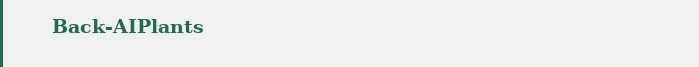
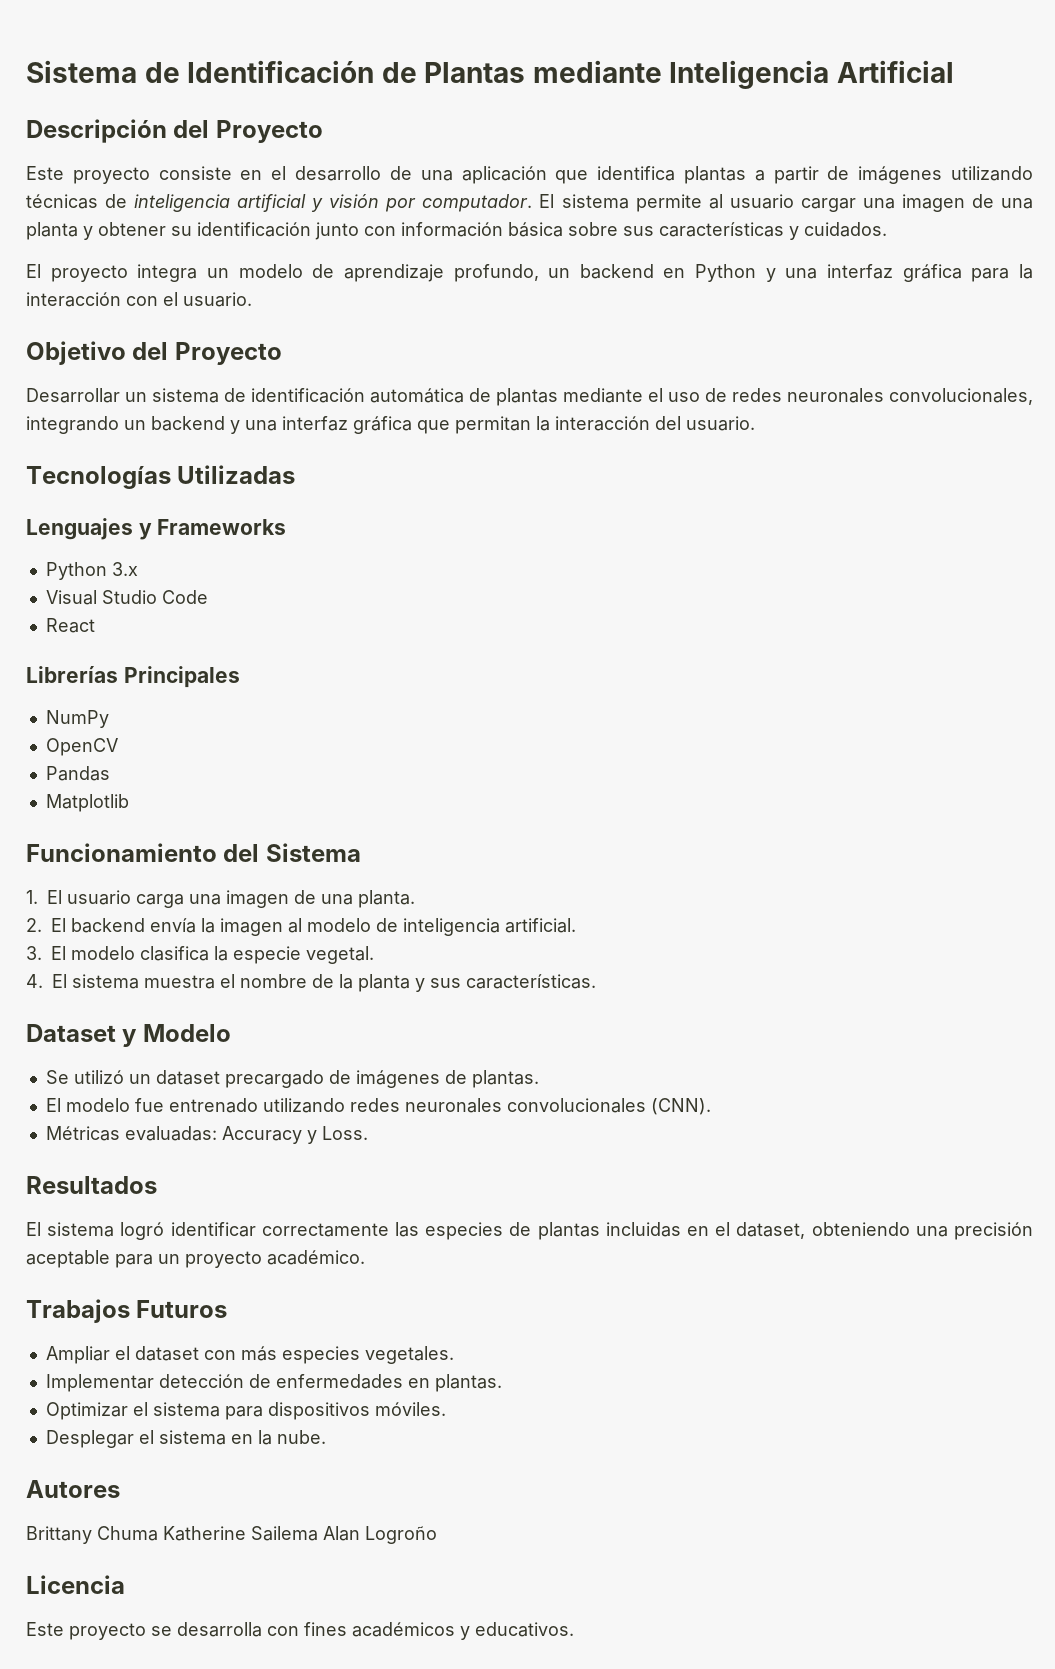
[52,19,204,33] Back-AIPlants -> [26,60,954,89] [26,119,323,143] [26,166,1033,184] [26,194,1033,212] [26,222,887,240] [26,264,1033,282] [26,292,252,307] [26,341,282,365] [26,388,1033,406] [26,416,755,434] [26,465,296,489] [26,518,287,540] [45,562,138,580] [45,590,208,605] [45,618,95,633] [26,666,240,688] [45,710,109,728] [45,738,118,756] [45,766,110,781] [45,794,129,812] [26,843,361,862] [26,890,415,908] [26,918,576,936] [26,946,374,964] [26,974,596,992] [26,1024,231,1047] [45,1070,539,1088] [45,1098,711,1115] [45,1126,368,1144] [26,1176,157,1194] [26,1222,1034,1240] [26,1250,365,1268] [26,1299,228,1323] [45,1346,454,1364] [45,1374,502,1392] [45,1402,446,1420] [45,1430,326,1448] [26,1480,120,1498] [26,1526,437,1544] [26,1575,125,1594] [26,1622,574,1640] Sistema de Identificación de Plantas mediante Inteligencia Artificial // Descripción del Proyecto // Este proyecto consiste en el desarrollo de una aplicación que identifica plantas a partir de imágenes utilizando técnicas de inteligencia artificial y visión por computador. El sistema permite al usuario cargar una imagen de una planta y obtener su identificación junto con información básica sobre sus características y cuidados. // El proyecto integra un modelo de aprendizaje profundo, un backend en Python y una interfaz gráfica para la interacción con el usuario. // Objetivo del Proyecto // Desarrollar un sistema de identificación automática de plantas mediante el uso de redes neuronales convolucionales, integrando un backend y una interfaz gráfica que permitan la interacción del usuario. // Tecnologías Utilizadas // Lenguajes y Frameworks // Python 3.x // Visual Studio Code // React // Librerías Principales // NumPy // OpenCV // Pandas // Matplotlib // Funcionamiento del Sistema // 1. El usuario carga una imagen de una planta. // 2. El backend envía la imagen al modelo de inteligencia artificial. // 3. El modelo clasifica la especie vegetal. // 4. El sistema muestra el nombre de la planta y sus características. // Dataset y Modelo // Se utilizó un dataset precargado de imágenes de plantas. // El modelo fue entrenado utilizando redes neuronales convolucionales (CNN). // Métricas evaluadas: Accuracy y Loss. // Resultados // El sistema logró identificar correctamente las especies de plantas incluidas en el dataset, obteniendo una precisión aceptable para un proyecto académico. // Trabajos Futuros // Ampliar el dataset con más especies vegetales. // Implementar detección de enfermedades en plantas. // Optimizar el sistema para dispositivos móviles. // Desplegar el sistema en la nube. // Autores // Brittany Chuma Katherine Sailema Alan Logroño // Licencia // Este proyecto se desarrolla con fines académicos y educativos.

